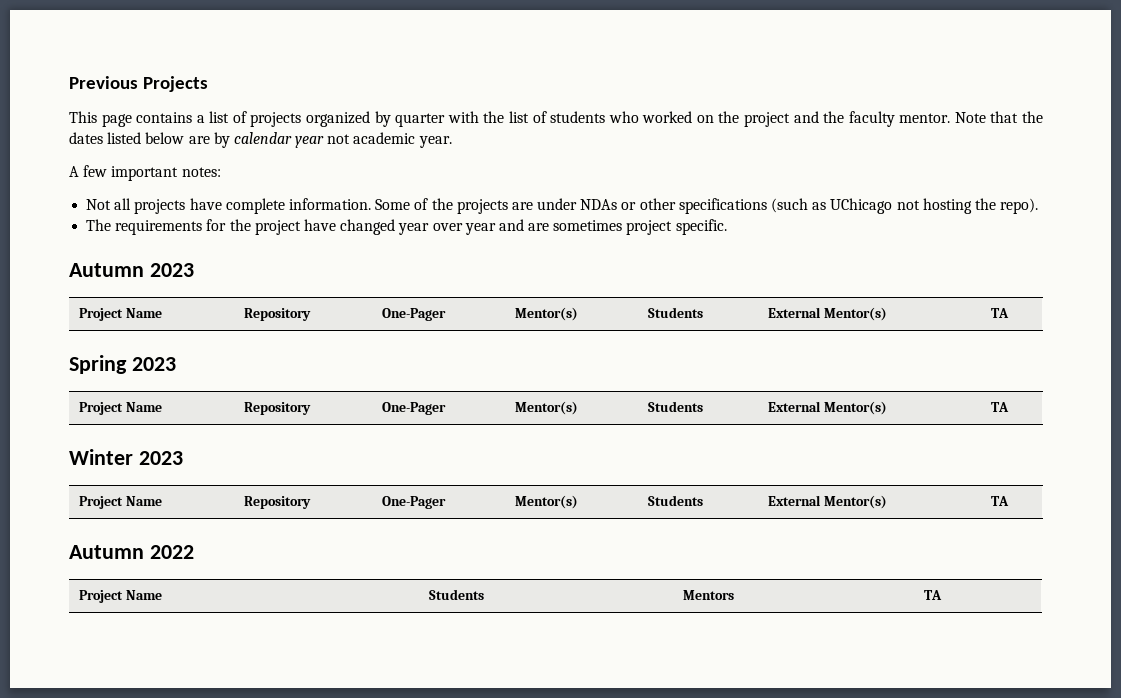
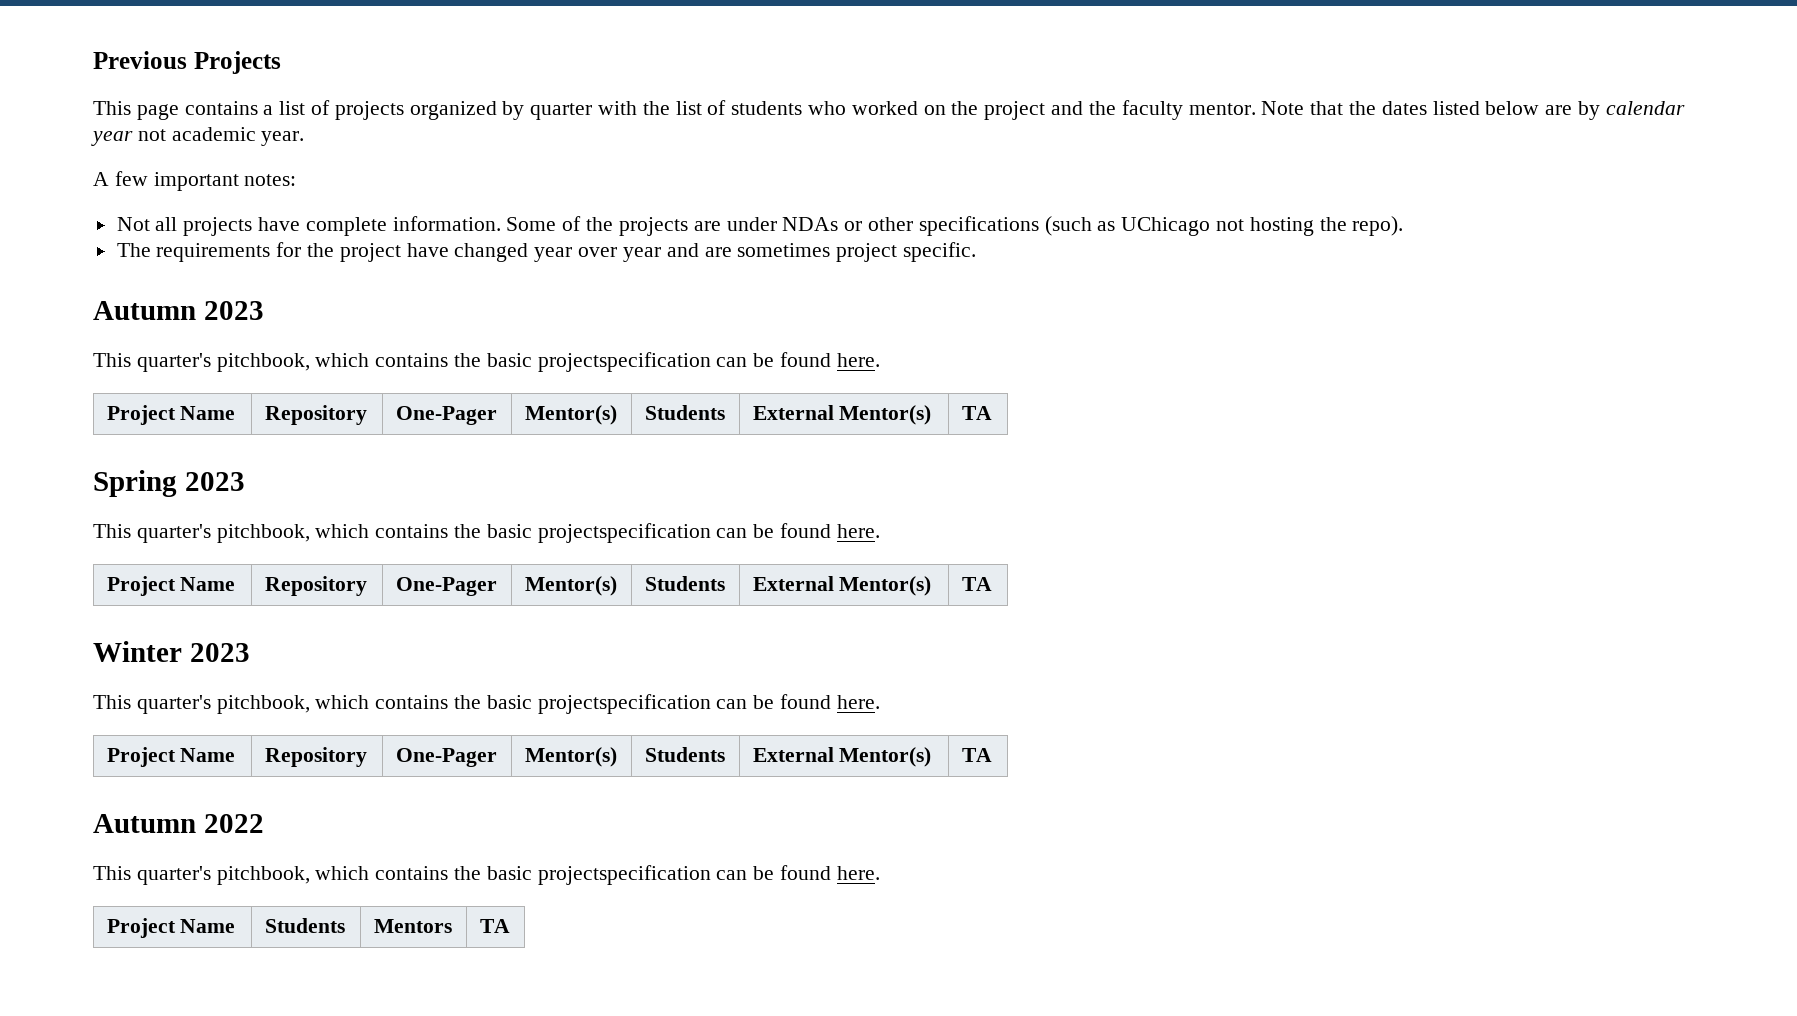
(194, 270) none -> [93,352,880,372] // This quarter's pitchbook, which contains the basic projectspecification can be found here.
(176, 364) none -> [93,523,880,543] // This quarter's pitchbook, which contains the basic projectspecification can be found here.
(183, 458) none -> [93,694,880,714] // This quarter's pitchbook, which contains the basic projectspecification can be found here.
(194, 552) none -> [93,865,880,885] // This quarter's pitchbook, which contains the basic projectspecification can be found here.

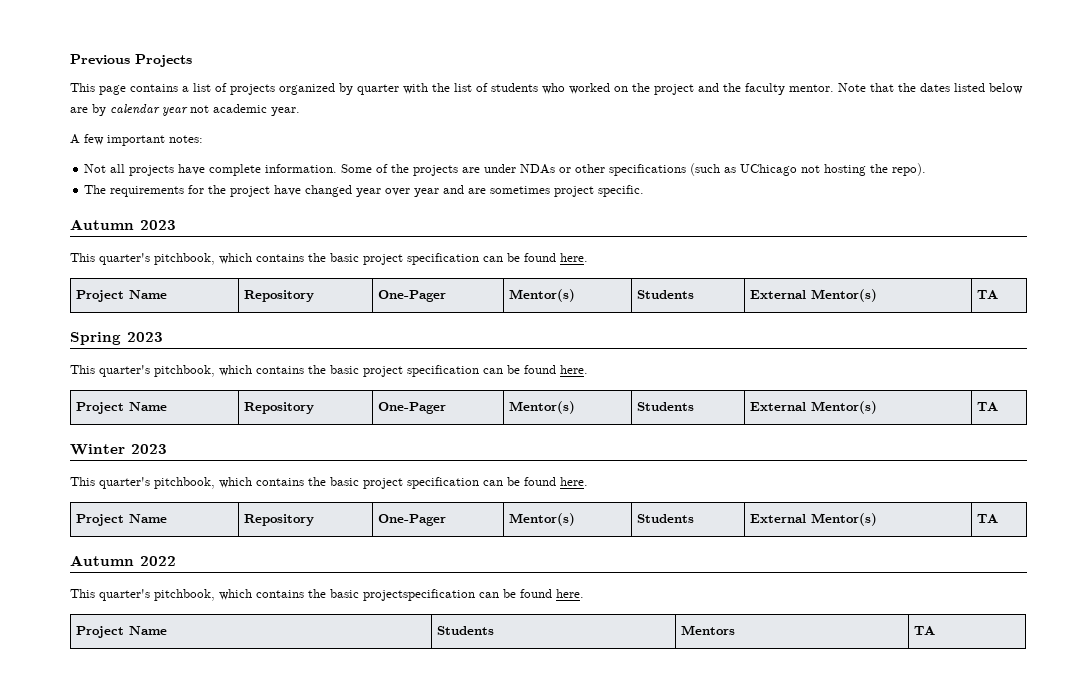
[537,352,711,372] projectspecification -> [363,253,479,265] project specification
[537,523,711,543] projectspecification -> [363,365,479,377] project specification
[537,694,711,714] projectspecification -> [363,477,479,489] project specification

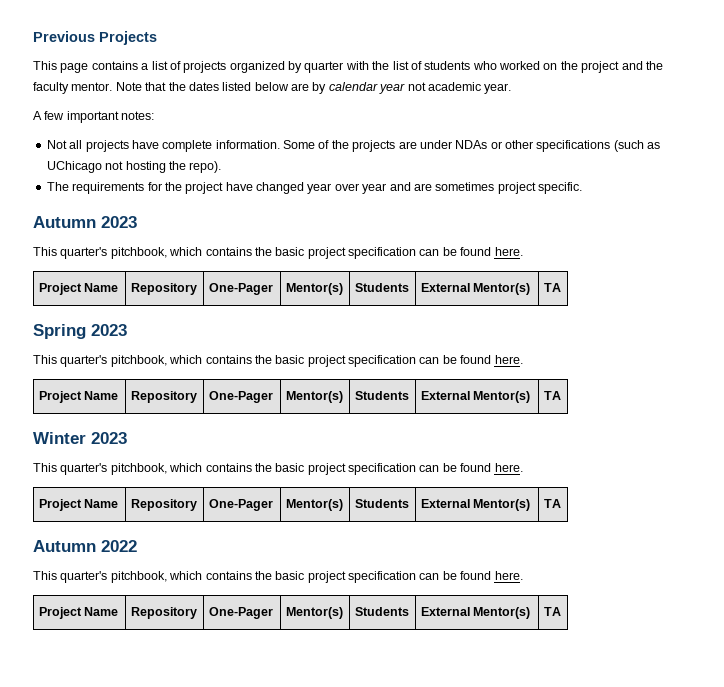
[363,589,584,601] [75,626,167,638] [436,626,494,635] [680,625,735,635] projectspecification can be found here. // Project Name | Students | Mentors -> [307,571,523,583] [38,607,119,619] [130,607,197,619] [208,607,273,619] [285,607,343,619] [354,607,409,616] [420,607,531,619] project specification can be found here. // Project Name | Repository | One-Pager | Mentor(s) | Students | External Mentor(s)

